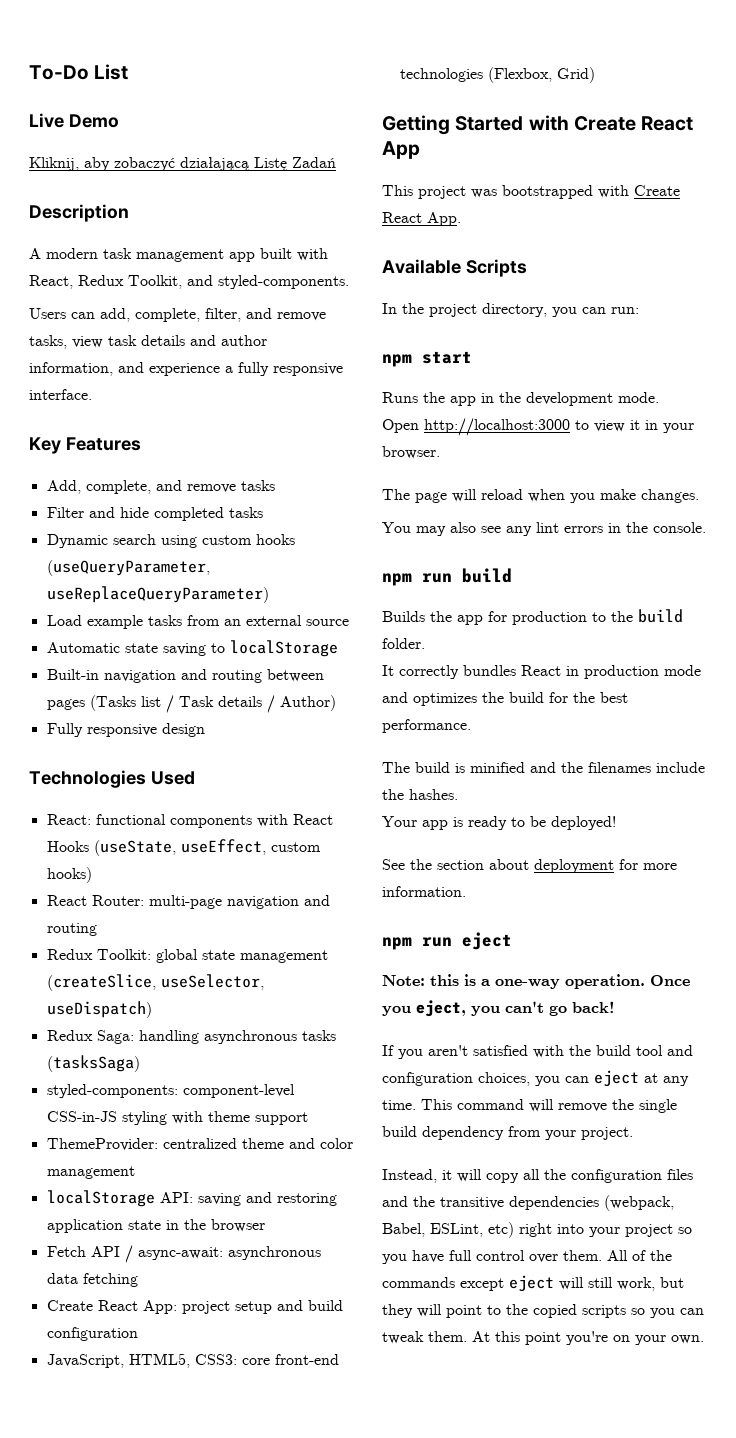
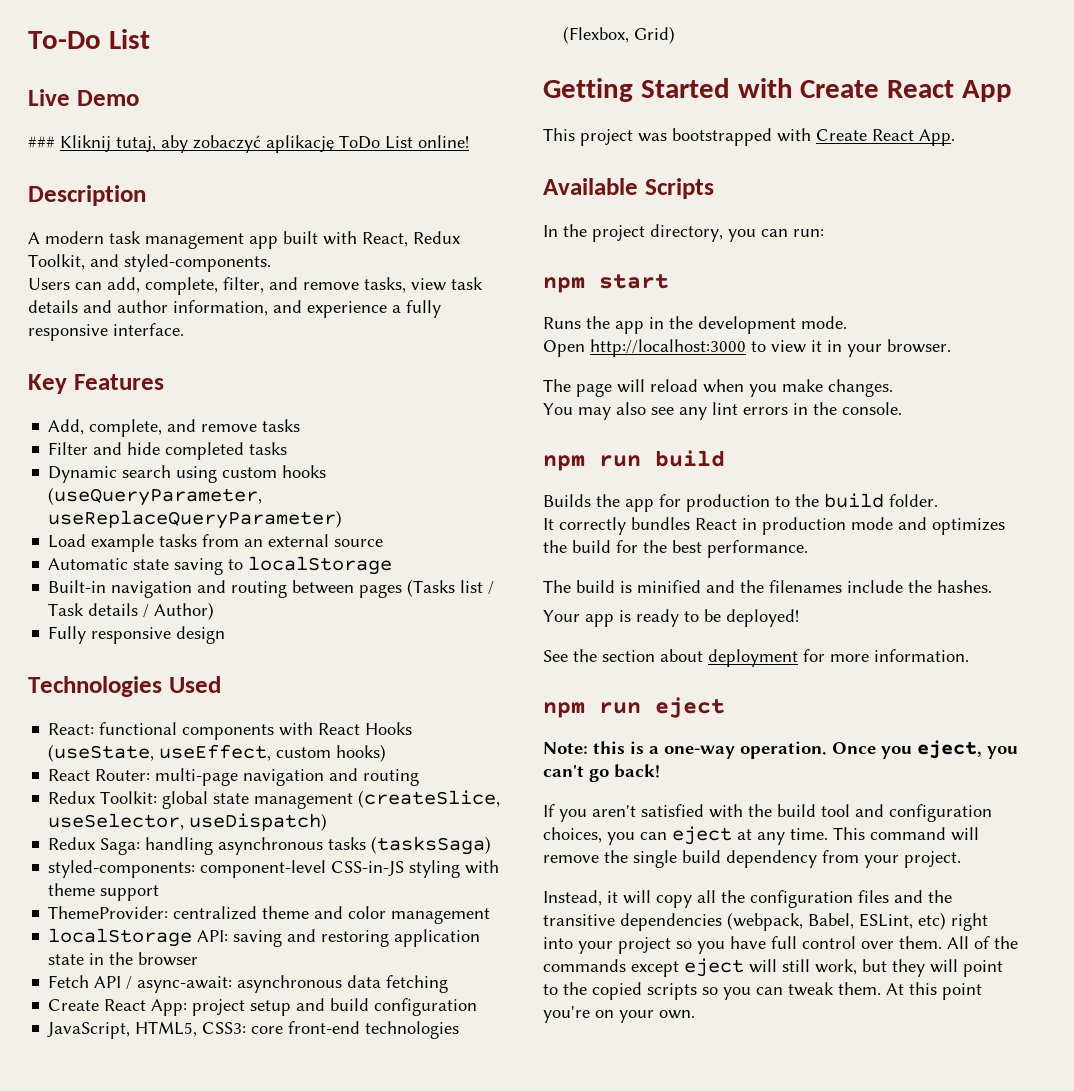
[29,157,336,171] Kliknij, aby zobaczyć działającą Listę Zadań -> [28,135,469,153] ### Kliknij tutaj, aby zobaczyć aplikację ToDo List online!

